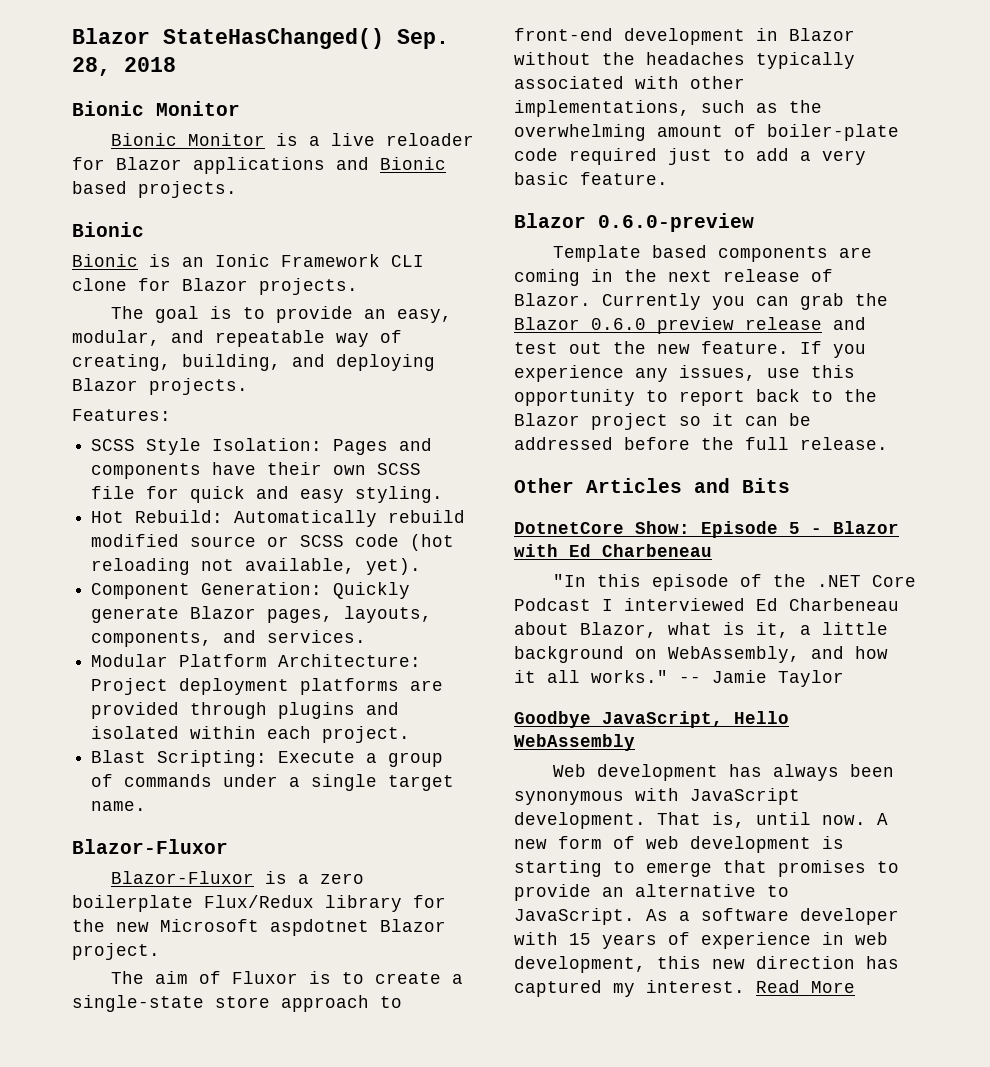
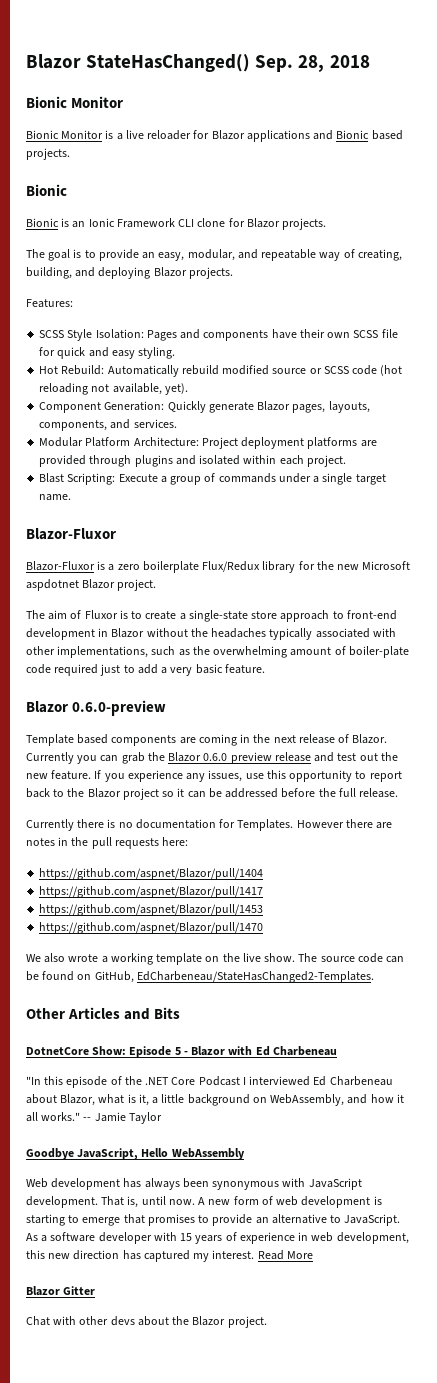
(888, 443) none -> [26,819,393,831] [26,837,189,849] [39,868,264,880] [39,886,264,898] [39,904,264,916] [39,922,264,934] [26,953,405,965] [26,971,374,983] // Currently there is no documentation for Templates. However there are notes in the pull requests here: // https://github.com/aspnet/Blazor/pull/1404 // https://github.com/aspnet/Blazor/pull/1417 // https://github.com/aspnet/Blazor/pull/1453 // https://github.com/aspnet/Blazor/pull/1470 // We also wrote a working template on the live show. The source code can be found on GitHub, EdCharbeneau/StateHasChanged2-Templates.
(855, 987) none -> [26,1286,96,1296] [26,1316,267,1328] // Blazor Gitter // Chat with other devs about the Blazor project.

